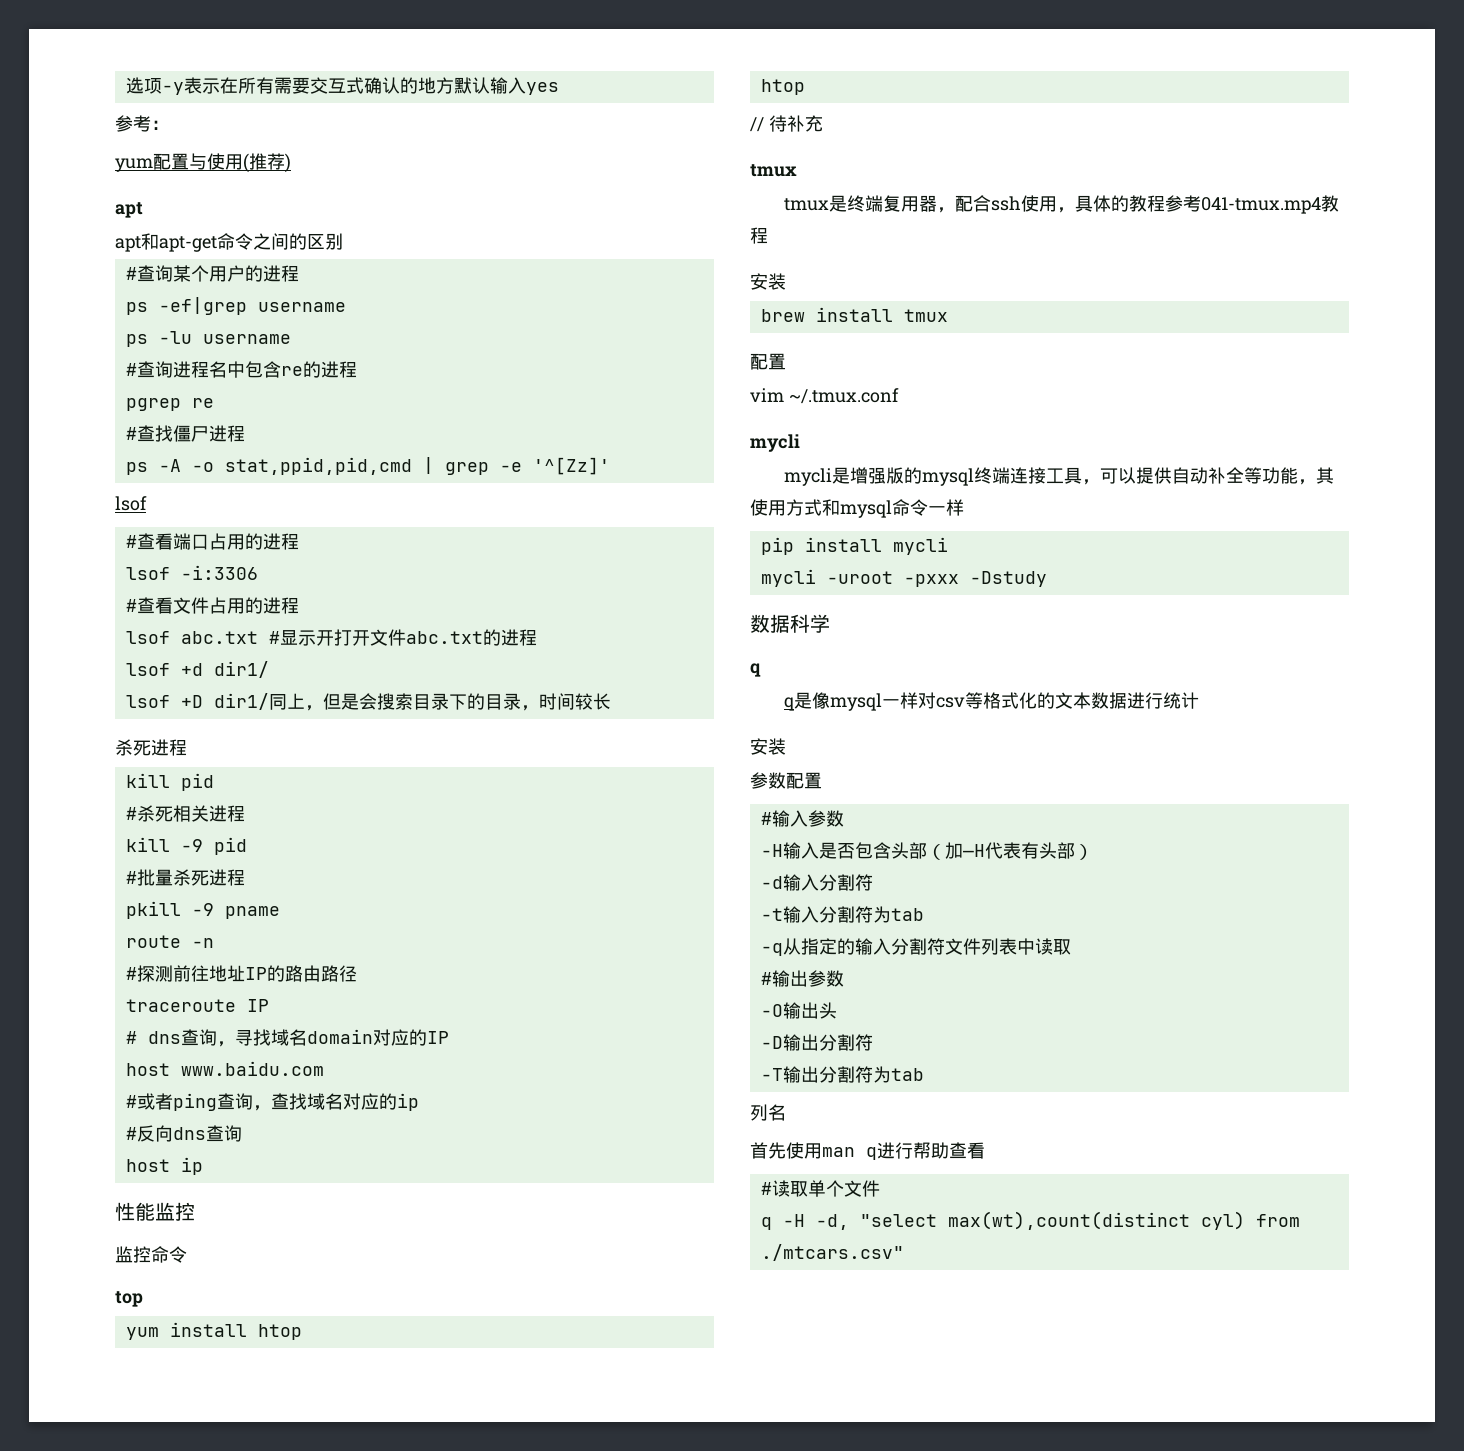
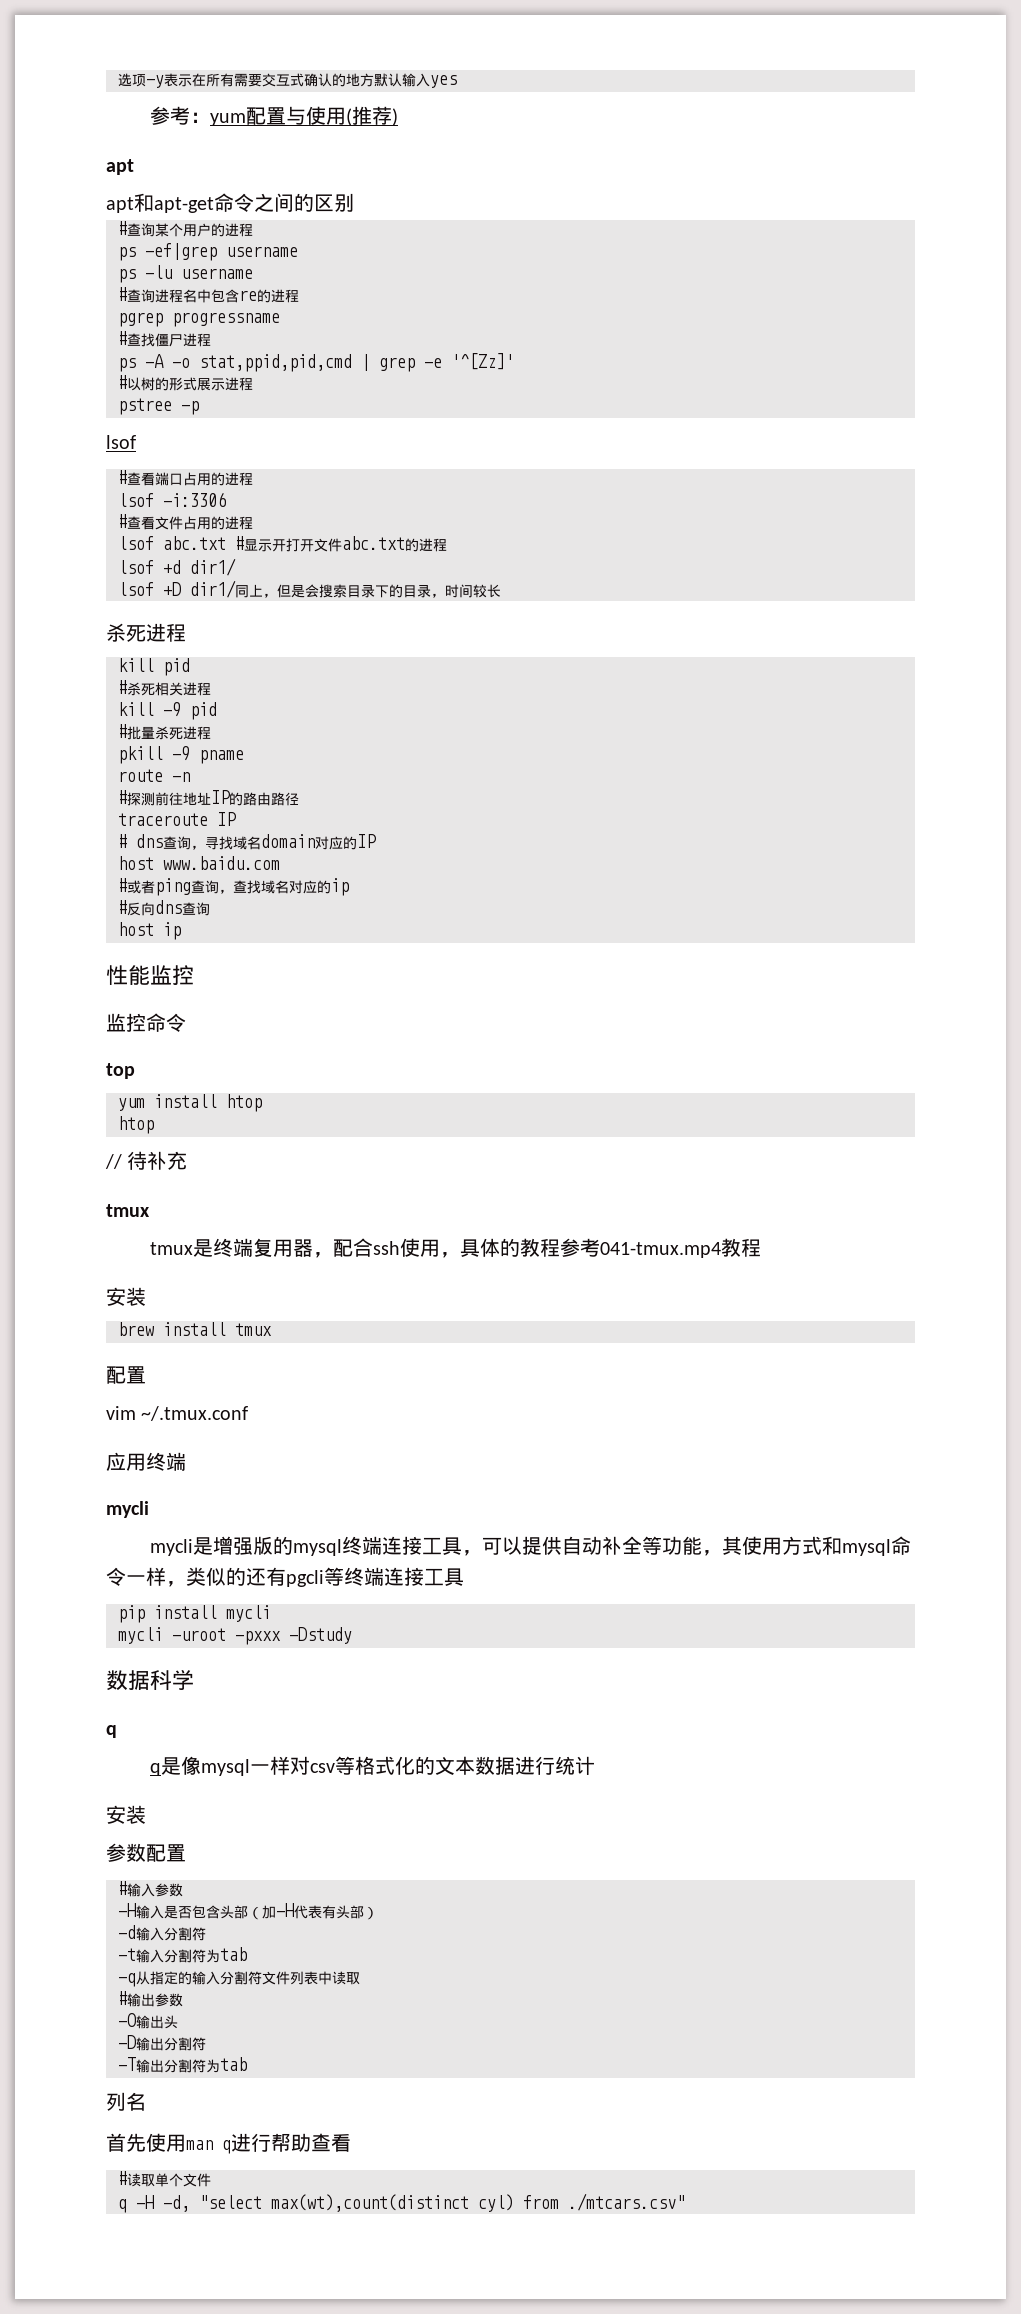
(169, 125) // -> (211, 117) none
[191,398,214,408] re -> [172,312,280,327] progressname
(610, 466) none -> [118,375,253,391] [118,398,199,415] // #以树的形式展示进程 // pstree -p
(899, 396) none -> [106,1452,186,1471] // 应用终端
(964, 507) none -> [166,1567,464,1587] ，类似的还有pgcli等终端连接工具

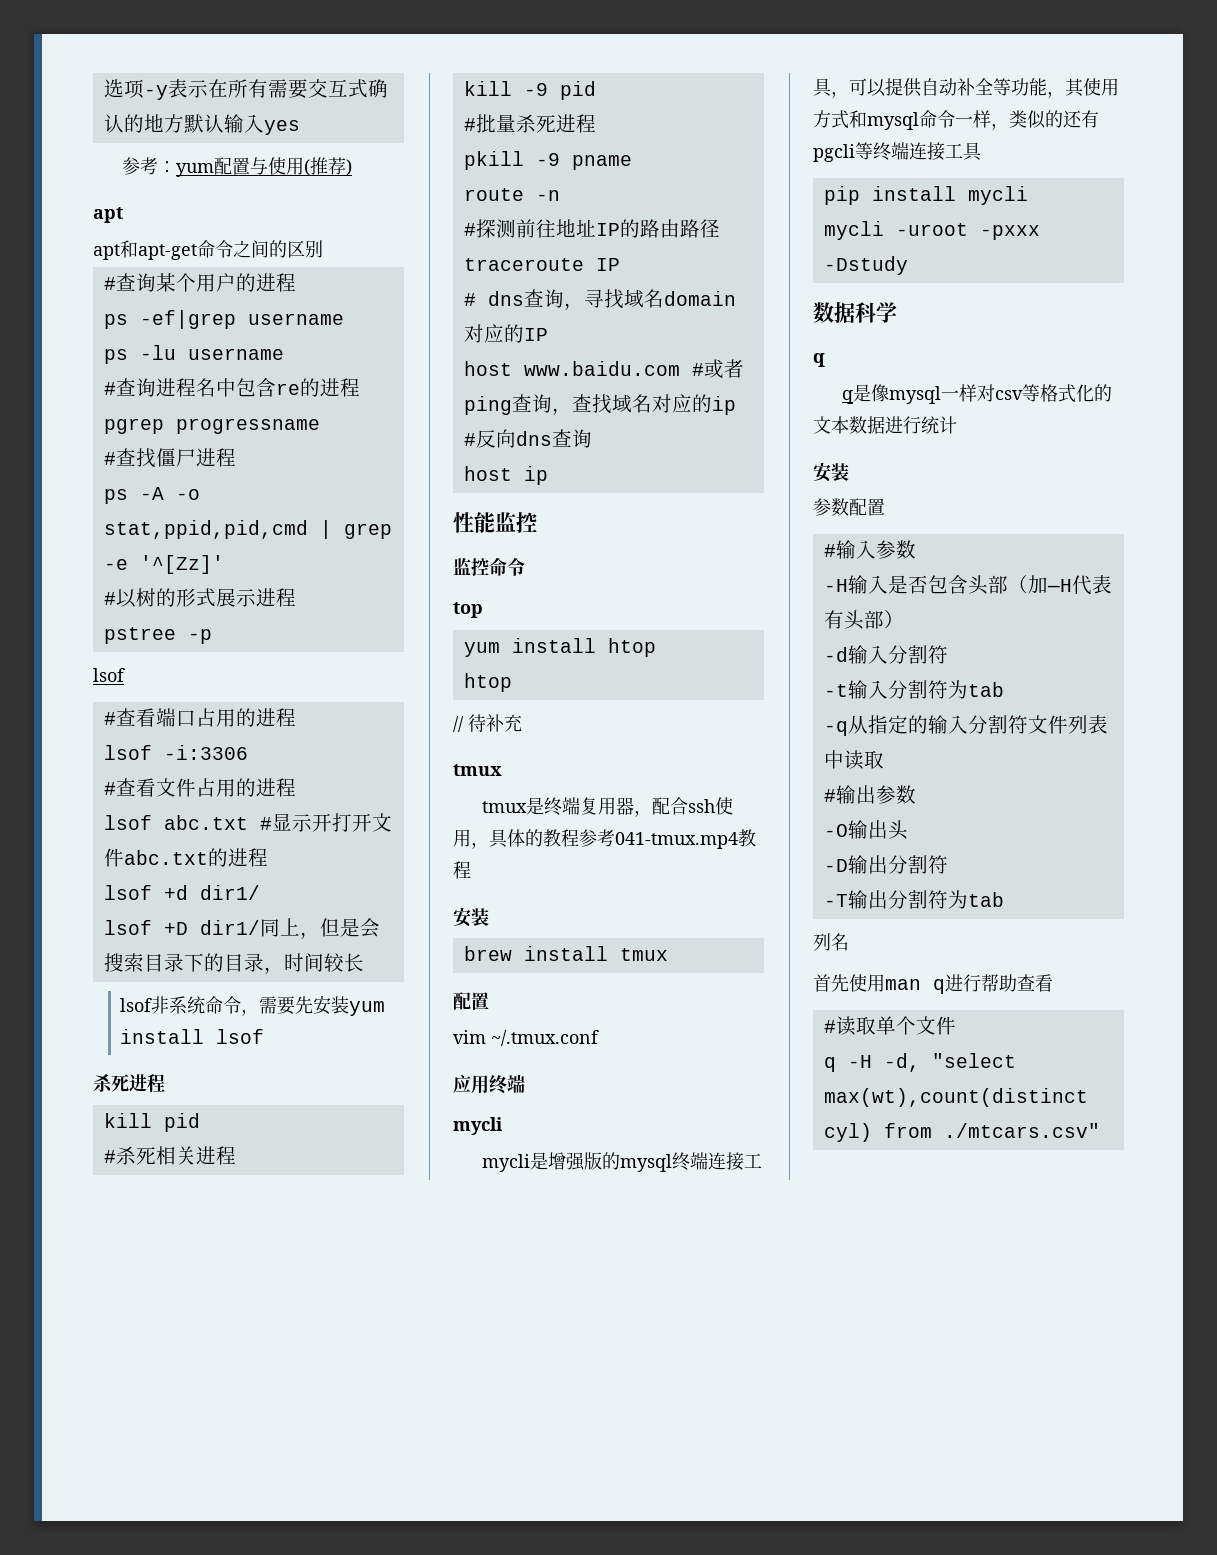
(501, 591) none -> [120,995,386,1016] [120,1029,265,1044] // lsof非系统命令，需要先安装yum install lsof
(280, 863) // -> (680, 368) none

